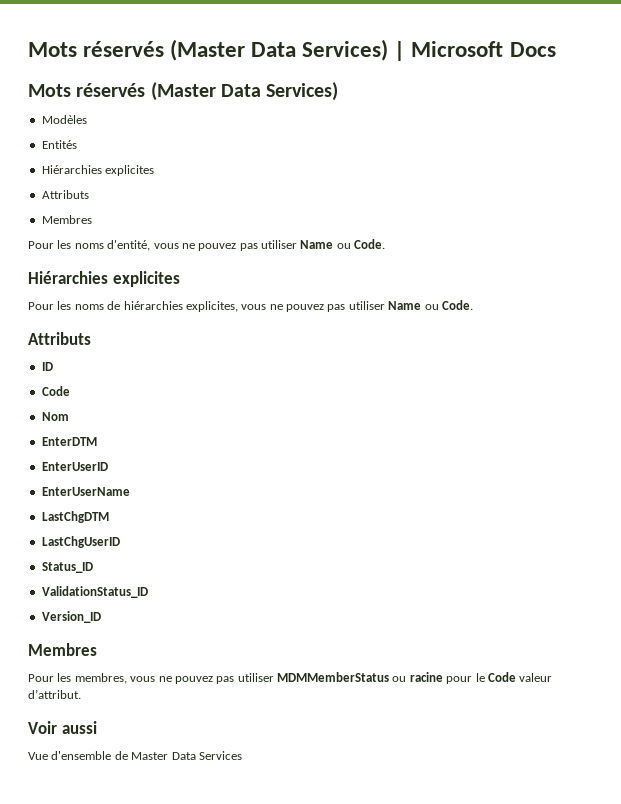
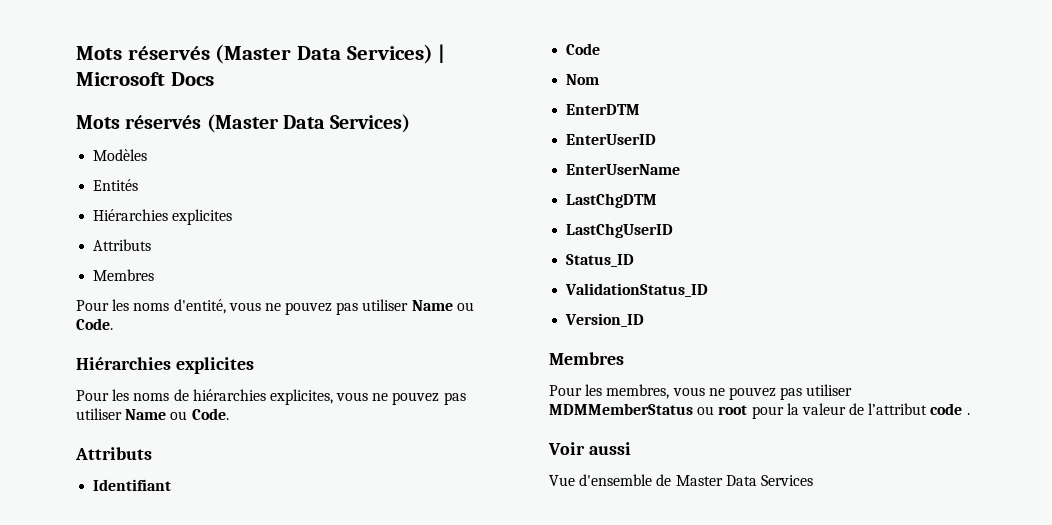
[41,362,53,371] ID -> [93,479,172,491] Identifiant
[409,672,553,684] [28,689,81,699] racine pour le Code valeur d’attribut. -> [718,403,970,419] root pour la valeur de l’attribut code .

